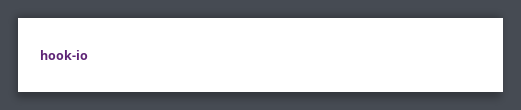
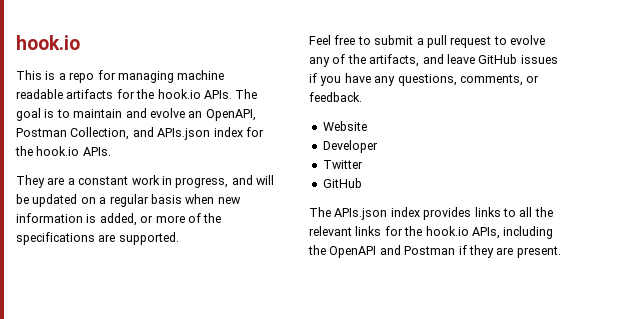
[40,50,88,60] hook-io -> [16,35,80,50] [16,70,225,83] [16,89,258,99] [16,108,256,121] [16,127,264,140] [15,146,111,156] [16,175,274,188] [16,194,241,207] [16,213,222,226] [16,232,179,245] [309,35,545,48] [309,54,558,67] [309,73,540,86] [309,92,362,102] [322,121,367,131] [322,140,378,153] [322,160,363,169] [322,178,362,188] [309,207,553,220] [309,226,554,239] [308,245,561,258] hook.io // This is a repo for managing machine readable artifacts for the hook.io APIs. The goal is to maintain and evolve an OpenAPI, Postman Collection, and APIs.json index for the hook.io APIs. // They are a constant work in progress, and will be updated on a regular basis when new information is added, or more of the specifications are supported. // Feel free to submit a pull request to evolve any of the artifacts, and leave GitHub issues if you have any questions, comments, or feedback. // Website // Developer // Twitter // GitHub // The APIs.json index provides links to all the relevant links for the hook.io APIs, including the OpenAPI and Postman if they are present.

